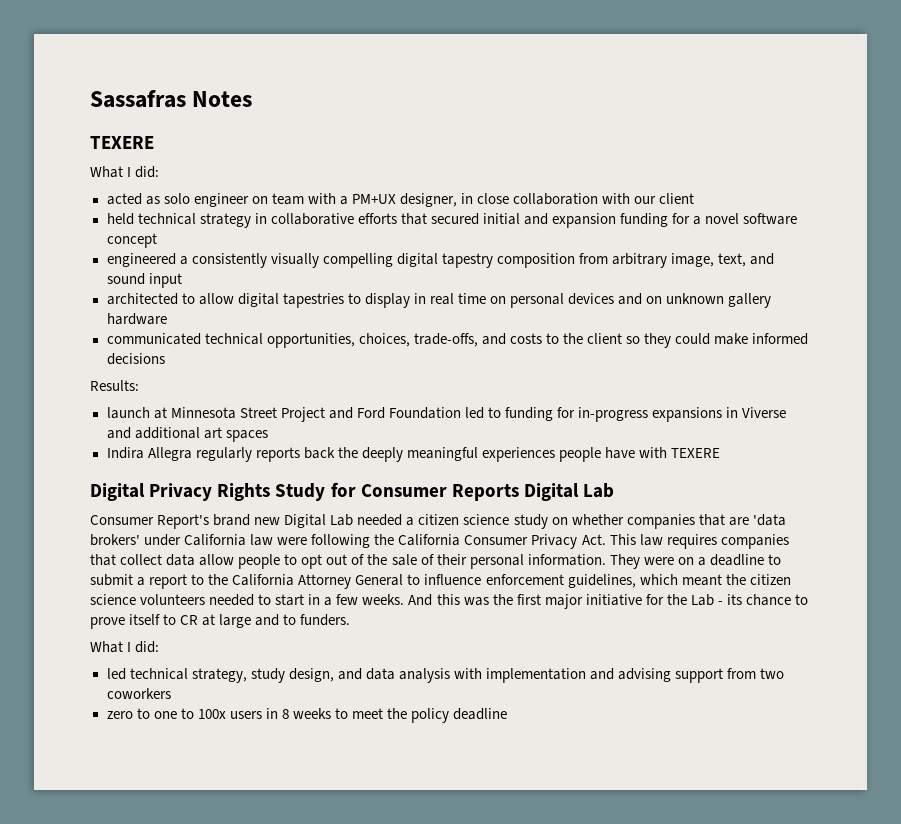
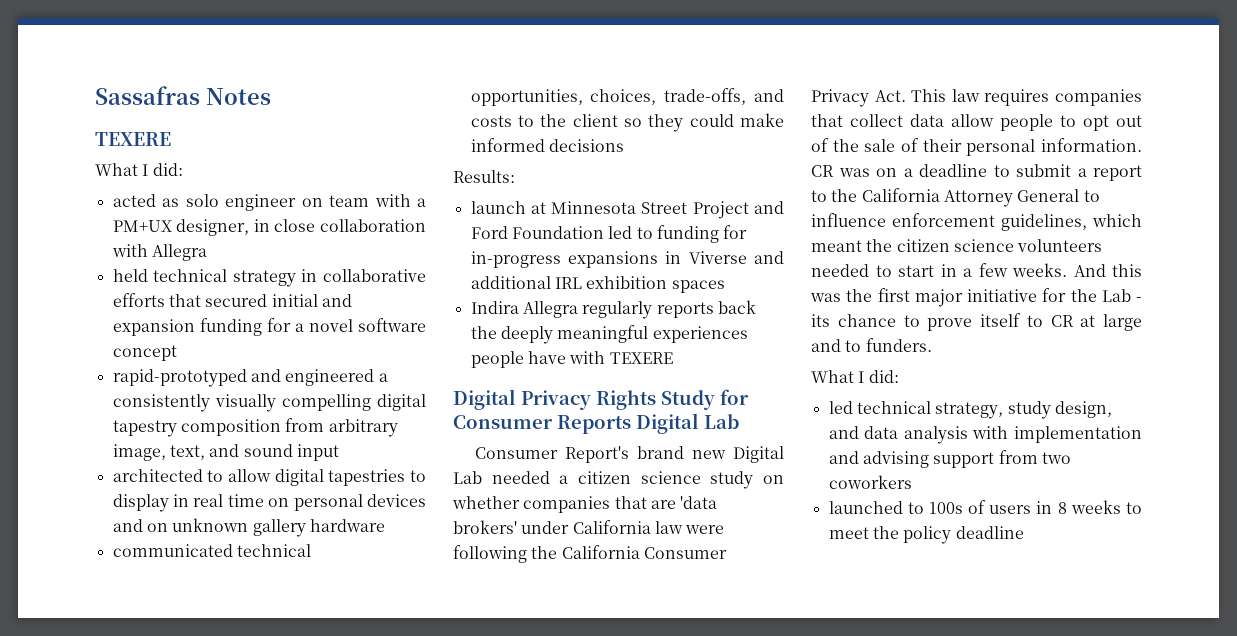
[634,193,695,204] our client -> [151,244,207,261] Allegra
(157, 240) none -> [112,369,281,387] rapid-prototyped and
[203,427,222,439] art -> [554,276,668,289] IRL exhibition
[609,554,674,569] They were -> [811,165,870,177] CR was
[106,708,226,719] zero to one to 100x -> [828,500,987,514] launched to 100s of

